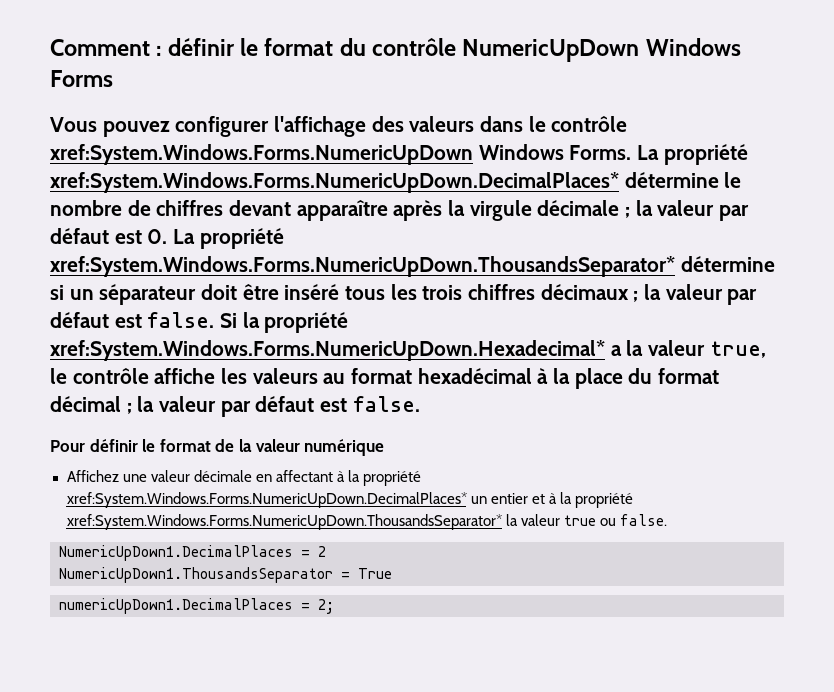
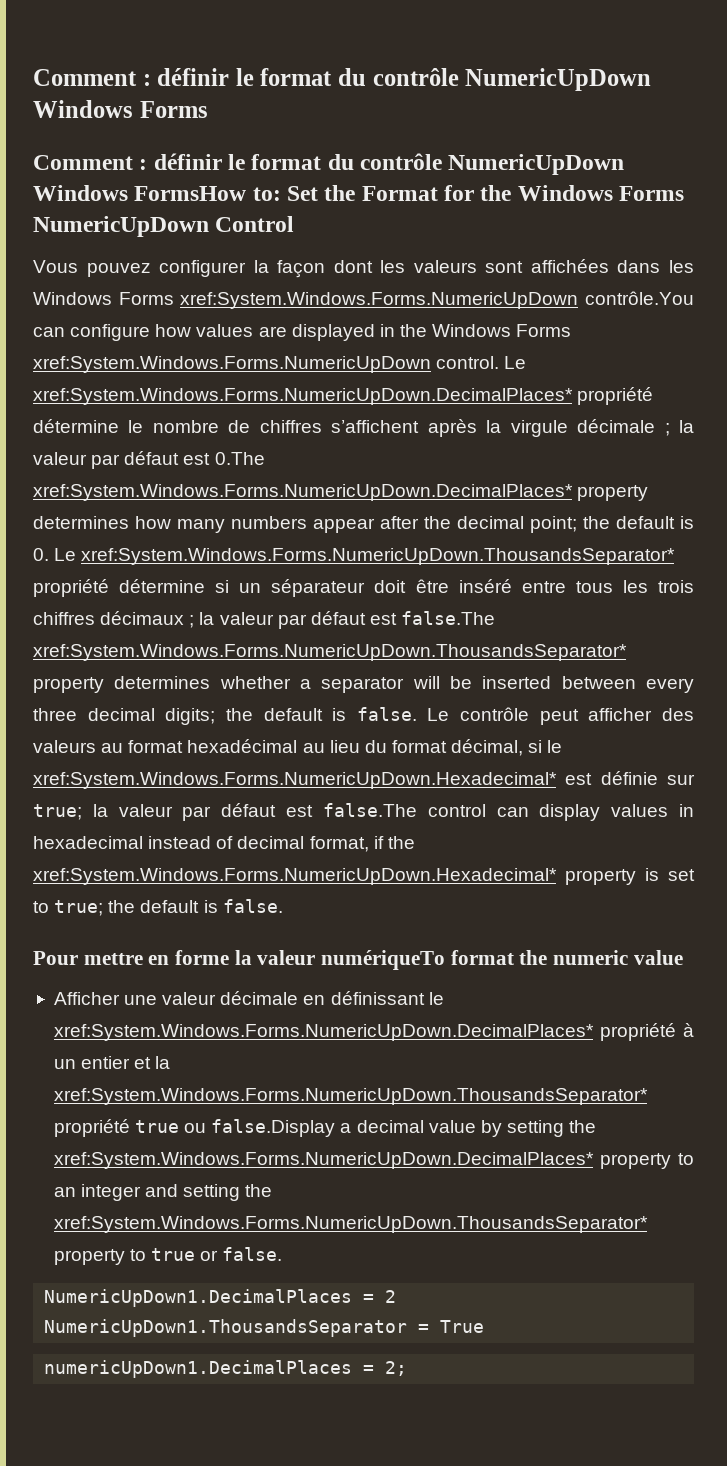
[50,116,628,137] [50,144,748,165] [50,172,619,193] Vous pouvez configurer l'affichage des valeurs dans le contrôle xref:System.Windows.Forms.NumericUpDown Windows Forms. La propriété xref:System.Windows.Forms.NumericUpDown.DecimalPlaces* -> [33,153,625,175] [33,185,685,201] [33,216,295,237] [33,259,694,278] [33,291,694,309] [33,324,572,341] [33,356,527,373] [33,387,654,405] Comment : définir le format du contrôle NumericUpDown Windows FormsHow to: Set the Format for the Windows Forms NumericUpDown Control // Vous pouvez configurer la façon dont les valeurs sont affichées dans les Windows Forms xref:System.Windows.Forms.NumericUpDown contrôle.You can configure how values are displayed in the Windows Forms xref:System.Windows.Forms.NumericUpDown control. Le xref:System.Windows.Forms.NumericUpDown.DecimalPlaces* propriété
[229,200,388,221] devant apparaître -> [331,420,420,433] s’affichent
[147,228,284,249] [50,256,675,277] 0. La propriété xref:System.Windows.Forms.NumericUpDown.ThousandsSeparator* -> [214,452,265,465] [33,484,649,501] [33,516,694,533] [33,548,676,565] [33,579,109,597] 0.The xref:System.Windows.Forms.NumericUpDown.DecimalPlaces* property determines how many numbers appear after the decimal point; the default is 0. Le xref:System.Windows.Forms.NumericUpDown.ThousandsSeparator* propriété
(340, 292) none -> [521,581,566,593] entre
[147,312,349,333] [50,340,766,361] [50,368,720,389] [50,396,420,417] [50,439,385,456] [66,470,421,486] [66,492,633,508] [66,514,616,530] false. Si la propriété xref:System.Windows.Forms.NumericUpDown.Hexadecimal* a la valeur true, le contrôle affiche les valeurs au format hexadécimal à la place du format décimal ; la valeur par défaut est false. // Pour définir le format de la valeur numérique // Affichez une valeur décimale en affectant à la propriété xref:System.Windows.Forms.NumericUpDown.DecimalPlaces* un entier et à la propriété xref:System.Windows.Forms.NumericUpDown.ThousandsSeparator* la valeur true ou -> [401,611,496,625] [33,644,627,661] [33,676,694,693] [33,707,694,725] [33,739,563,756] [33,771,696,789] [33,803,694,821] [33,836,415,852] [33,868,695,885] [33,899,283,916] [33,950,683,970] [53,991,444,1005] [53,1023,695,1041] [53,1056,171,1069] [53,1088,648,1105] [53,1119,597,1137] [53,1152,695,1169] [53,1184,273,1201] [53,1216,648,1233] [53,1248,219,1265] false.The xref:System.Windows.Forms.NumericUpDown.ThousandsSeparator* property determines whether a separator will be inserted between every three decimal digits; the default is false. Le contrôle peut afficher des valeurs au format hexadécimal au lieu du format décimal, si le xref:System.Windows.Forms.NumericUpDown.Hexadecimal* est définie sur true; la valeur par défaut est false.The control can display values in hexadecimal instead of decimal format, if the xref:System.Windows.Forms.NumericUpDown.Hexadecimal* property is set to true; the default is false. // Pour mettre en forme la valeur numériqueTo format the numeric value // Afficher une valeur décimale en définissant le xref:System.Windows.Forms.NumericUpDown.DecimalPlaces* propriété à un entier et la xref:System.Windows.Forms.NumericUpDown.ThousandsSeparator* propriété true ou false.Display a decimal value by setting the xref:System.Windows.Forms.NumericUpDown.DecimalPlaces* property to an integer and setting the xref:System.Windows.Forms.NumericUpDown.ThousandsSeparator* property to true or

